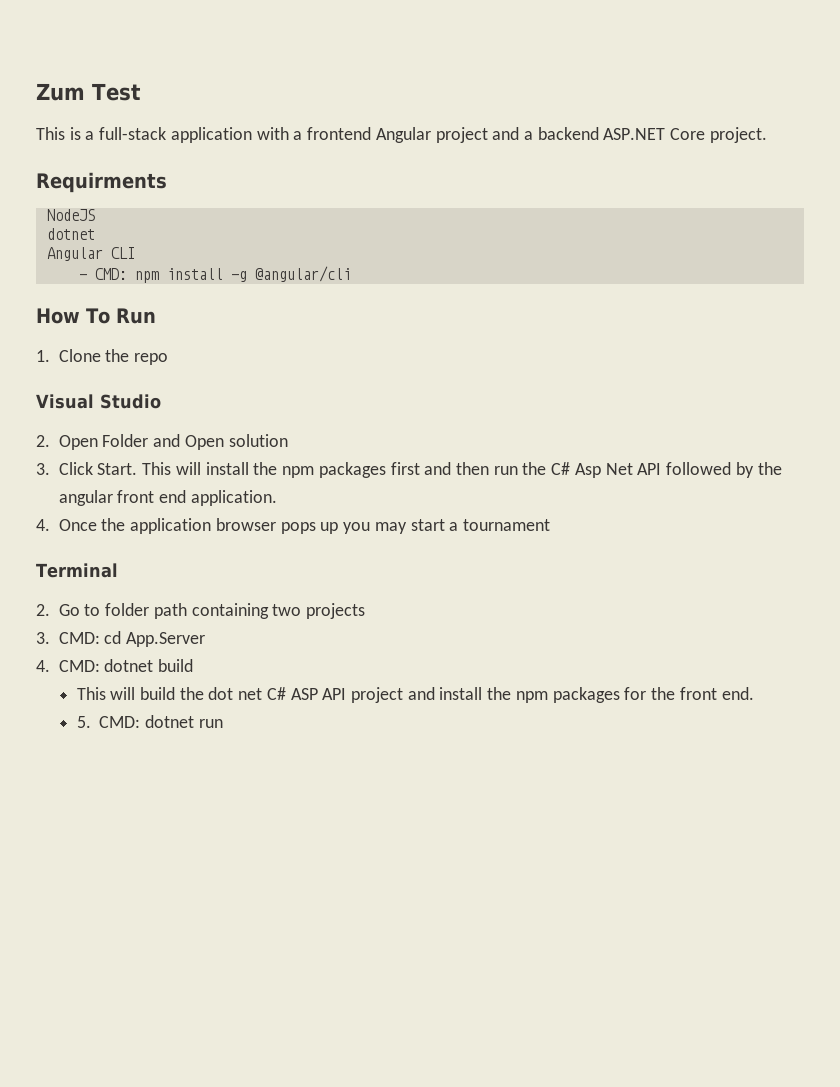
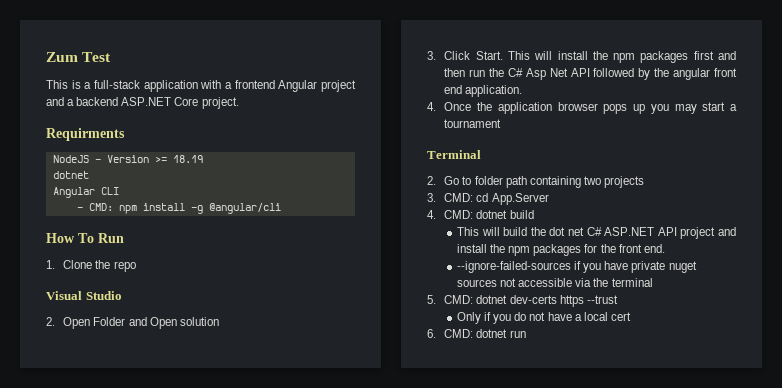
(95, 215) none -> [94,155,203,163] - Version >= 18.19
[290,688,318,700] ASP -> [604,227,655,236] ASP.NET
[76,716,91,728] 5. -> [456,261,697,273] [456,278,653,287] [427,295,618,307] [456,312,631,324] [427,329,436,338] --ignore-failed-sources if you have private nuget sources not accessible via the terminal // 5. CMD: dotnet dev-certs https --trust // Only if you do not have a local cert // 6.

